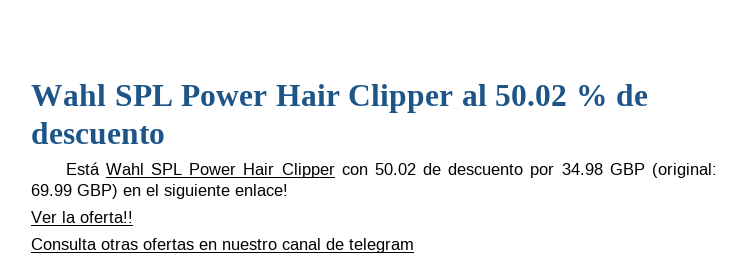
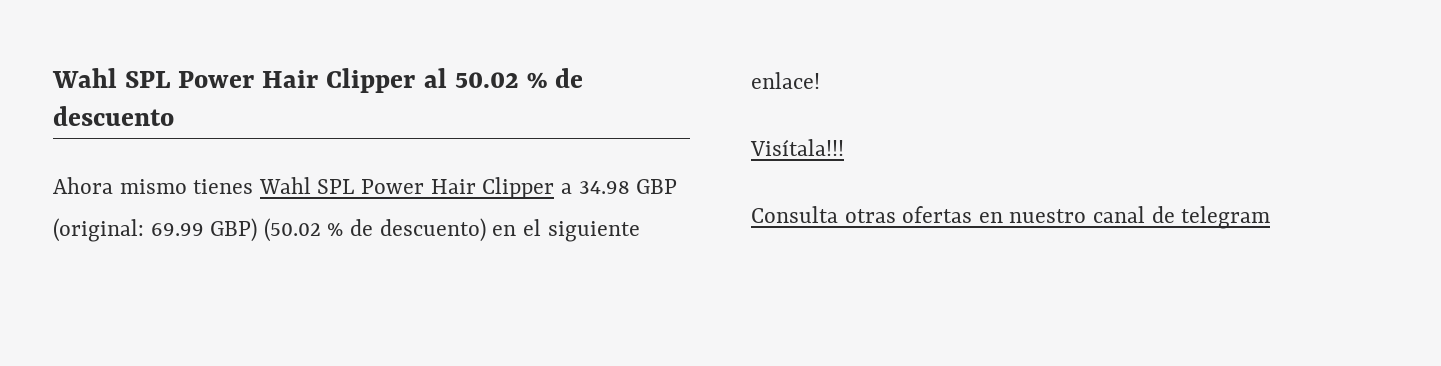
[65,162,555,178] Está Wahl SPL Power Hair Clipper con 50.02 de descuento por -> [53,177,572,199] Ahora mismo tienes Wahl SPL Power Hair Clipper a
(118, 191) none -> [263,218,486,242] (50.02 % de descuento)
[31,211,133,223] Ver la oferta!! -> [750,139,844,156] Visítala!!!

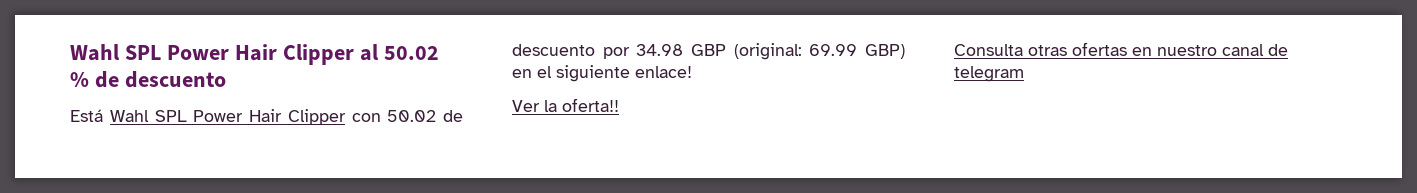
[53,177,572,199] Ahora mismo tienes Wahl SPL Power Hair Clipper a -> [70,109,463,125] [512,44,630,59] Está Wahl SPL Power Hair Clipper con 50.02 de descuento por
[263,218,486,242] (50.02 % de descuento) -> (905, 51) none
[750,139,844,156] Visítala!!! -> [512,98,619,112] Ver la oferta!!

